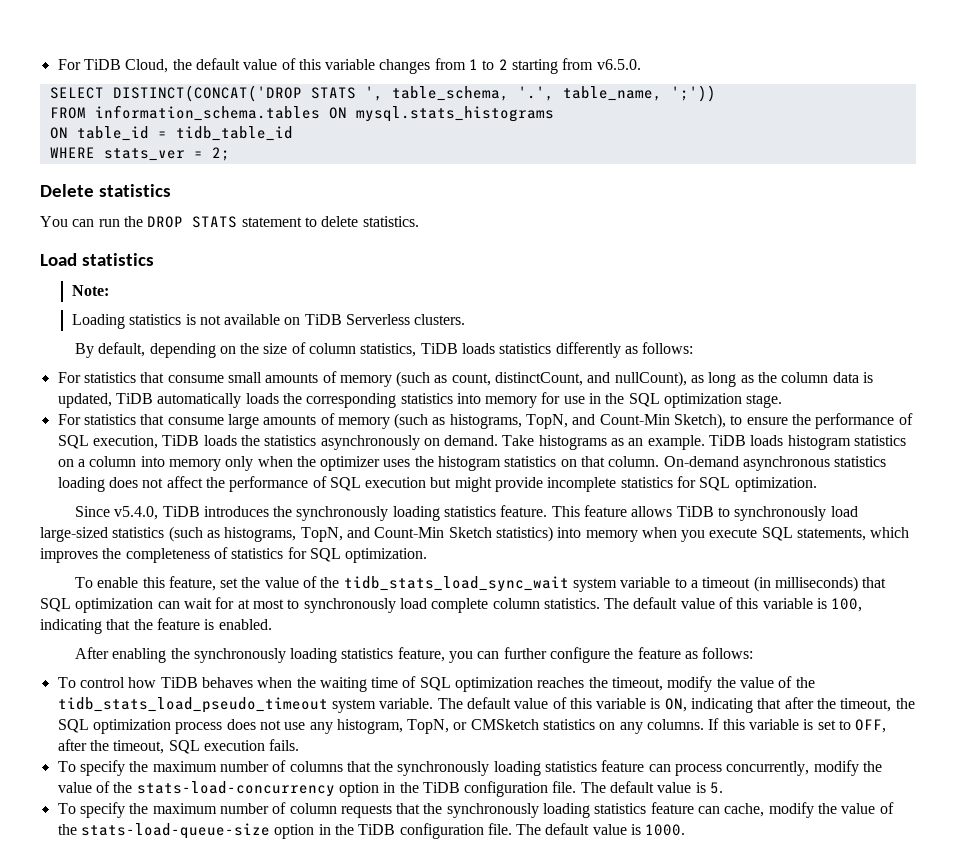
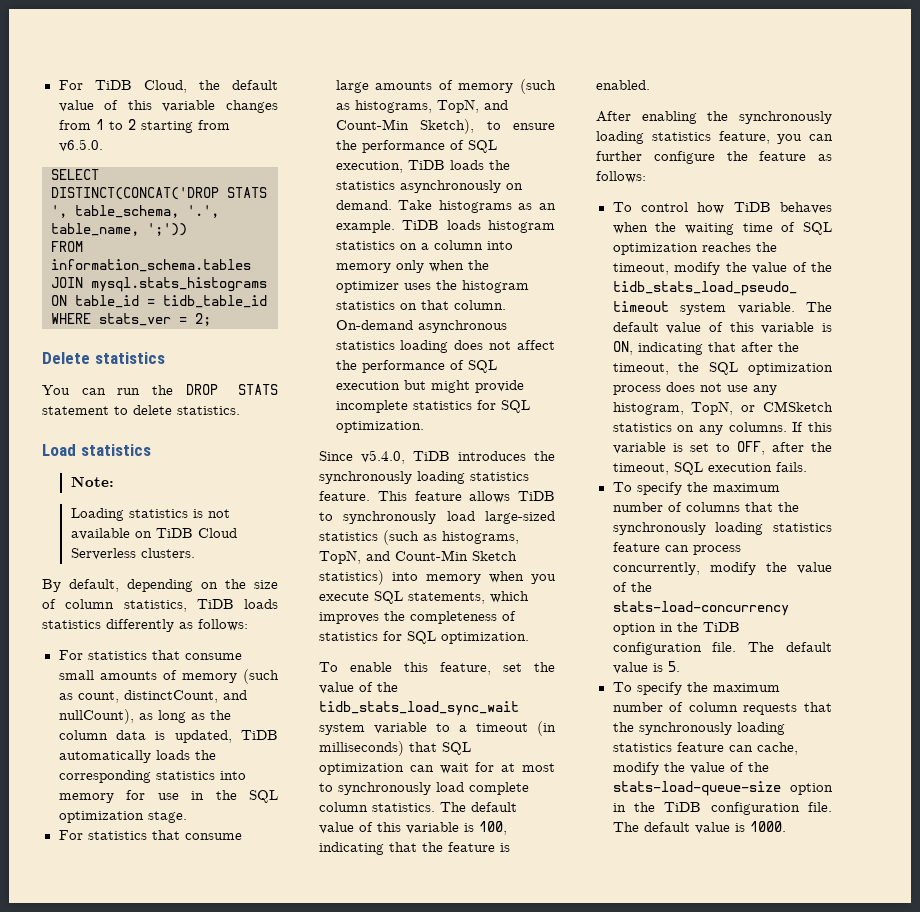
[328,107,347,119] ON -> [51,277,83,288] JOIN
(342, 319) none -> [197,528,237,538] Cloud

